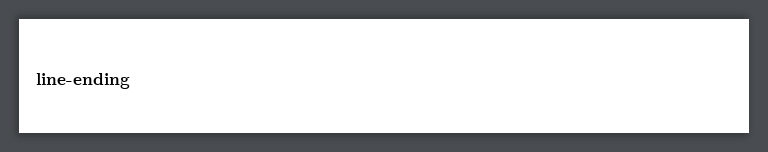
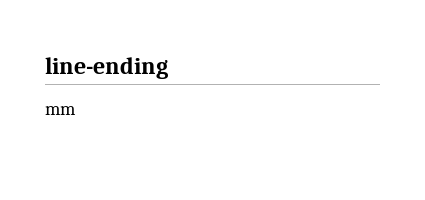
(130, 81) none -> [45,106,76,115] // mm

